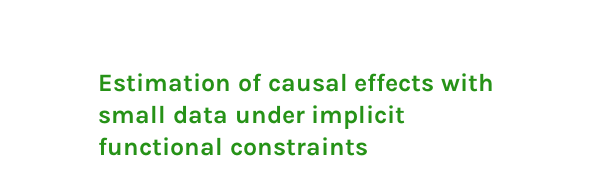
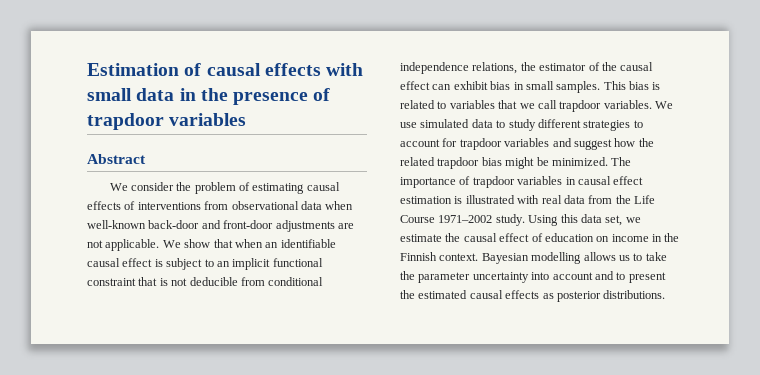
[234,105,406,129] [98,137,368,156] under implicit functional constraints -> [179,88,331,105] [87,113,247,130] [87,154,146,164] [109,182,340,194] [87,201,354,210] [87,220,354,232] [87,239,336,251] [87,258,323,270] [87,277,324,286] [400,62,654,74] [400,81,661,93] [400,100,673,112] [400,119,643,131] [400,138,654,150] [400,157,632,169] [400,176,644,188] [400,195,655,204] [400,214,641,226] [400,233,680,242] [400,252,667,264] [400,271,666,283] [400,290,666,302] in the presence of trapdoor variables // Abstract // We consider the problem of estimating causal effects of interventions from observational data when well-known back-door and front-door adjustments are not applicable. We show that when an identifiable causal effect is subject to an implicit functional constraint that is not deducible from conditional independence relations, the estimator of the causal effect can exhibit bias in small samples. This bias is related to variables that we call trapdoor variables. We use simulated data to study different strategies to account for trapdoor variables and suggest how the related trapdoor bias might be minimized. The importance of trapdoor variables in causal effect estimation is illustrated with real data from the Life Course 1971–2002 study. Using this data set, we estimate the causal effect of education on income in the Finnish context. Bayesian modelling allows us to take the parameter uncertainty into account and to present the estimated causal effects as posterior distributions.

